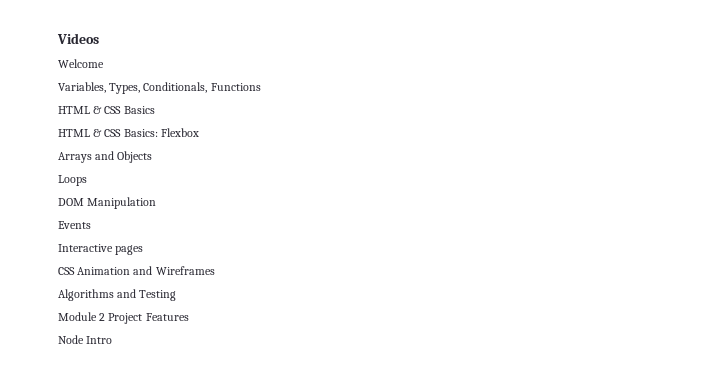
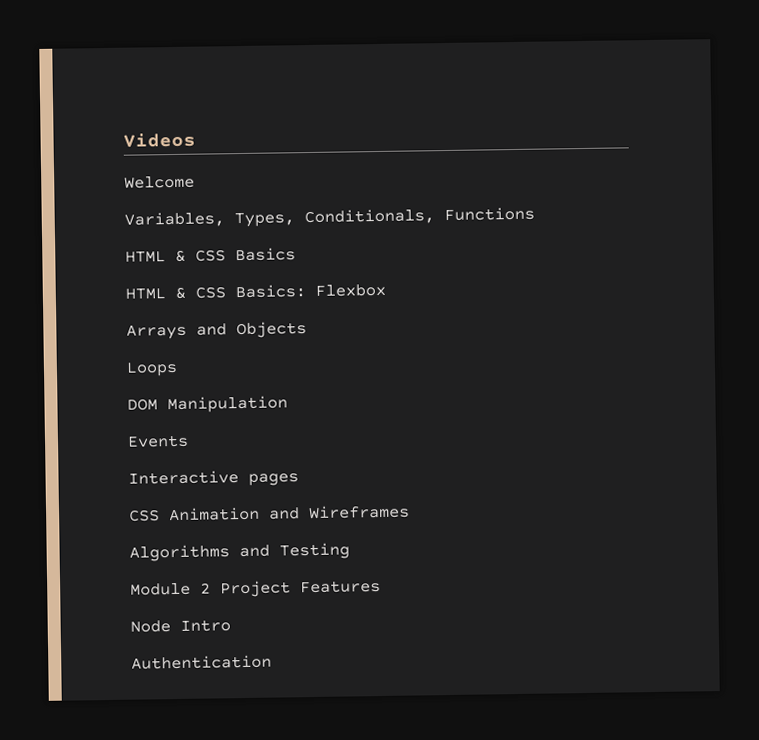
(113, 340) none -> [131,654,272,670] // Authentication

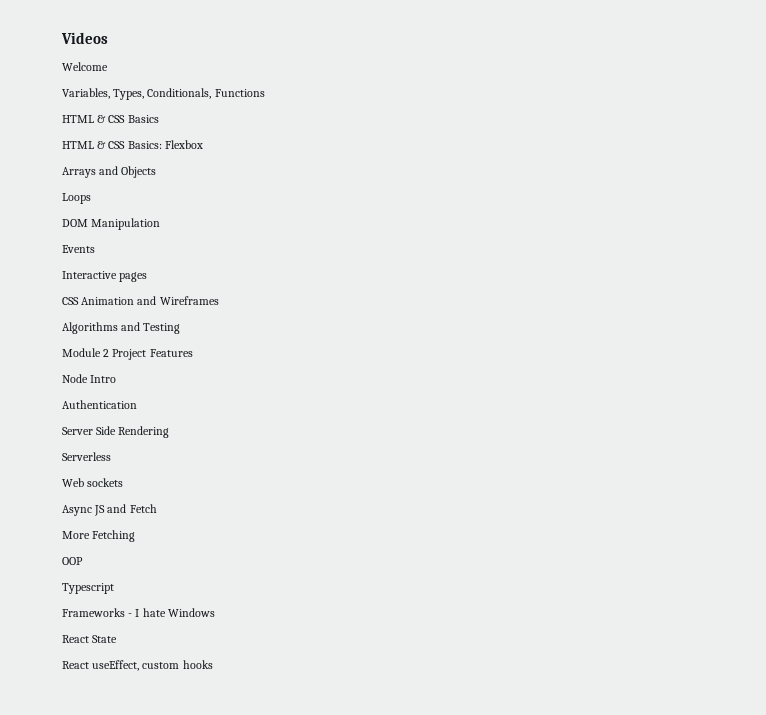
(272, 662) none -> [62,426,170,438] [62,452,111,461] [62,478,124,487] [62,504,157,516] [62,530,136,542] [62,557,83,565] [62,583,114,594] [62,608,215,617] [62,635,118,643] [62,660,213,671] // Server Side Rendering // Serverless // Web sockets // Async JS and Fetch // More Fetching // OOP // Typescript // Frameworks - I hate Windows // React State // React useEffect, custom hooks

